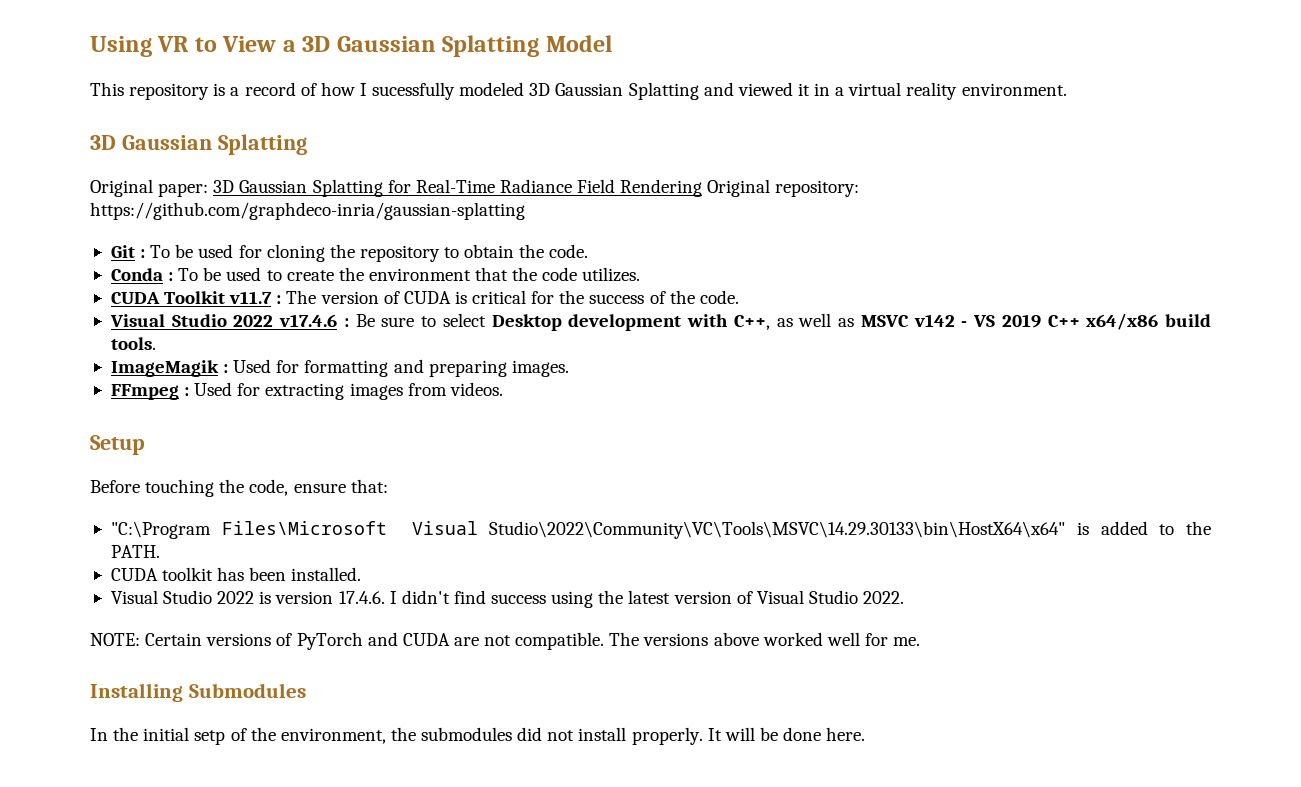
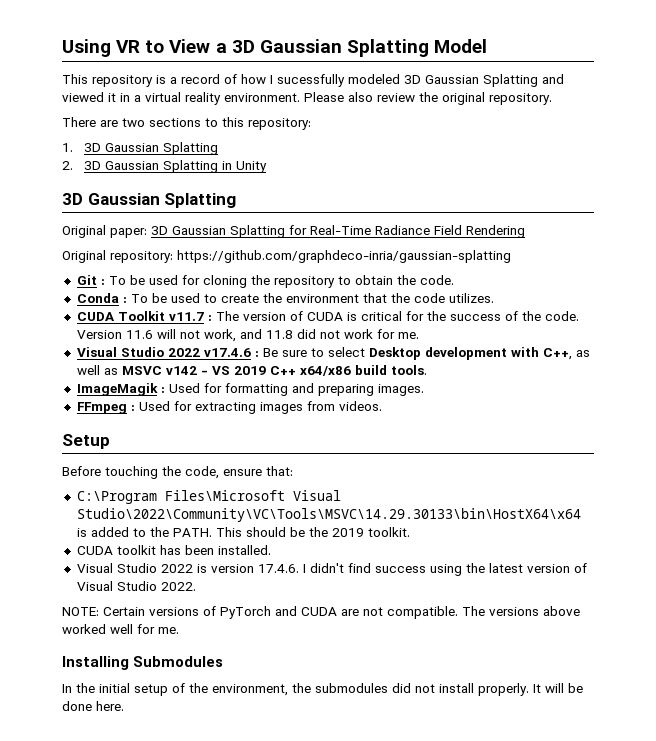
(1067, 89) none -> [304,92,552,105] [62,117,311,130] [62,142,219,155] [62,160,268,173] Please also review the original repository. // There are two sections to this repository: // 1. 3D Gaussian Splatting // 2. 3D Gaussian Splatting in Unity
(703, 188) none -> (525, 231) //
(739, 297) none -> [76,329,419,342] Version 11.6 will not work, and 11.8 did not work for me.
[110,521,211,539] "C:\Program -> [76,491,157,504] C:\Program
[489,521,1066,539] Studio\2022\Community\VC\Tools\MSVC\14.29.30133\bin\HostX64\x64" -> [76,508,581,522] Studio\2022\Community\VC\Tools\MSVC\14.29.30133\bin\HostX64\x64
(160, 551) none -> [215,527,410,537] This should be the 2019 toolkit.
[194,730,226,745] setp -> [134,684,168,696] setup

